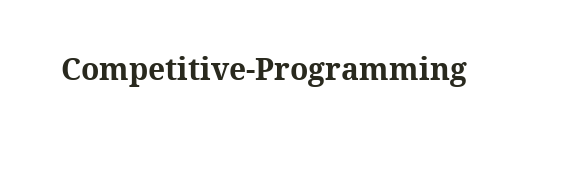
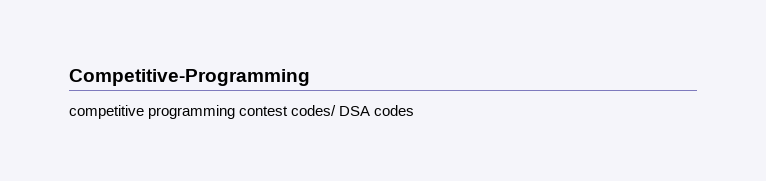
(467, 71) none -> [69,105,415,119] // competitive programming contest codes/ DSA codes

